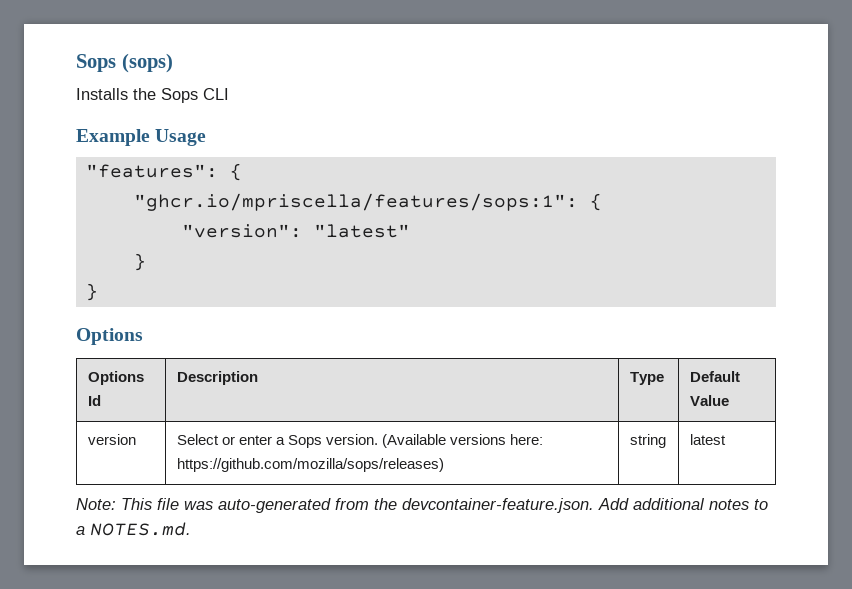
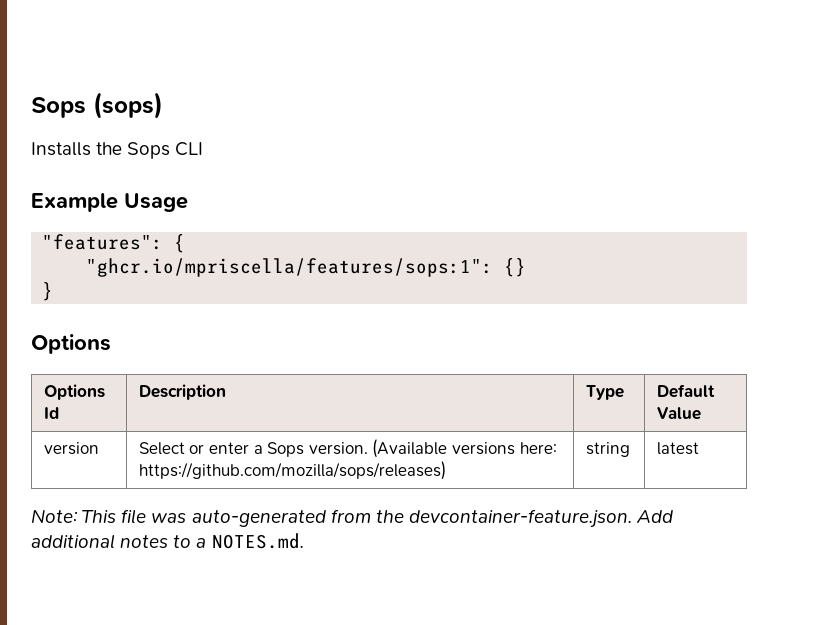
[589,193,602,211] [181,224,410,238] [133,253,146,271] { // "version": "latest" // } -> [504,258,527,277] {}

